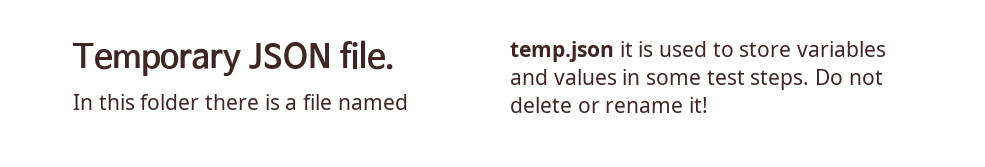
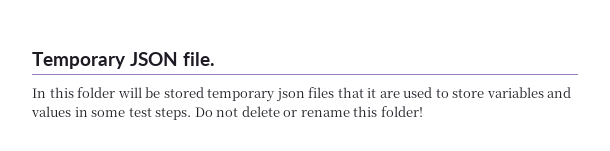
[205,94,408,110] [510,41,654,62] there is a file named temp.json it is -> [117,87,400,102] will be stored temporary json files that it are
[689,97,709,113] it! -> [353,106,423,117] this folder!

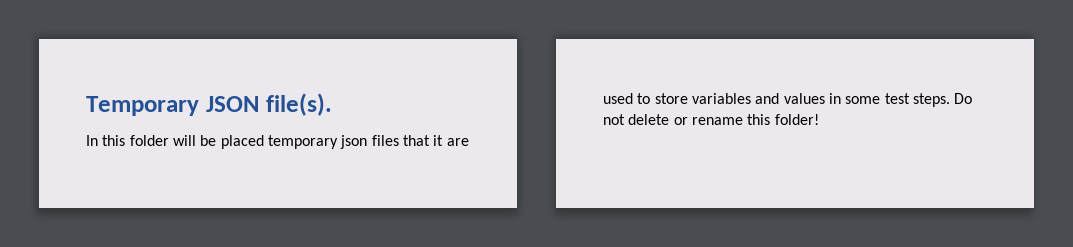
[183,52,215,66] file. -> [265,93,332,116] file(s).
[163,87,204,98] stored -> [220,135,264,149] placed

